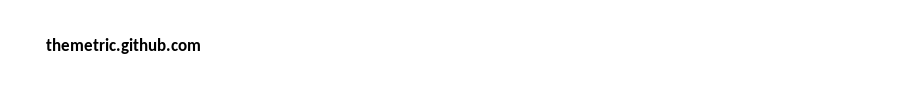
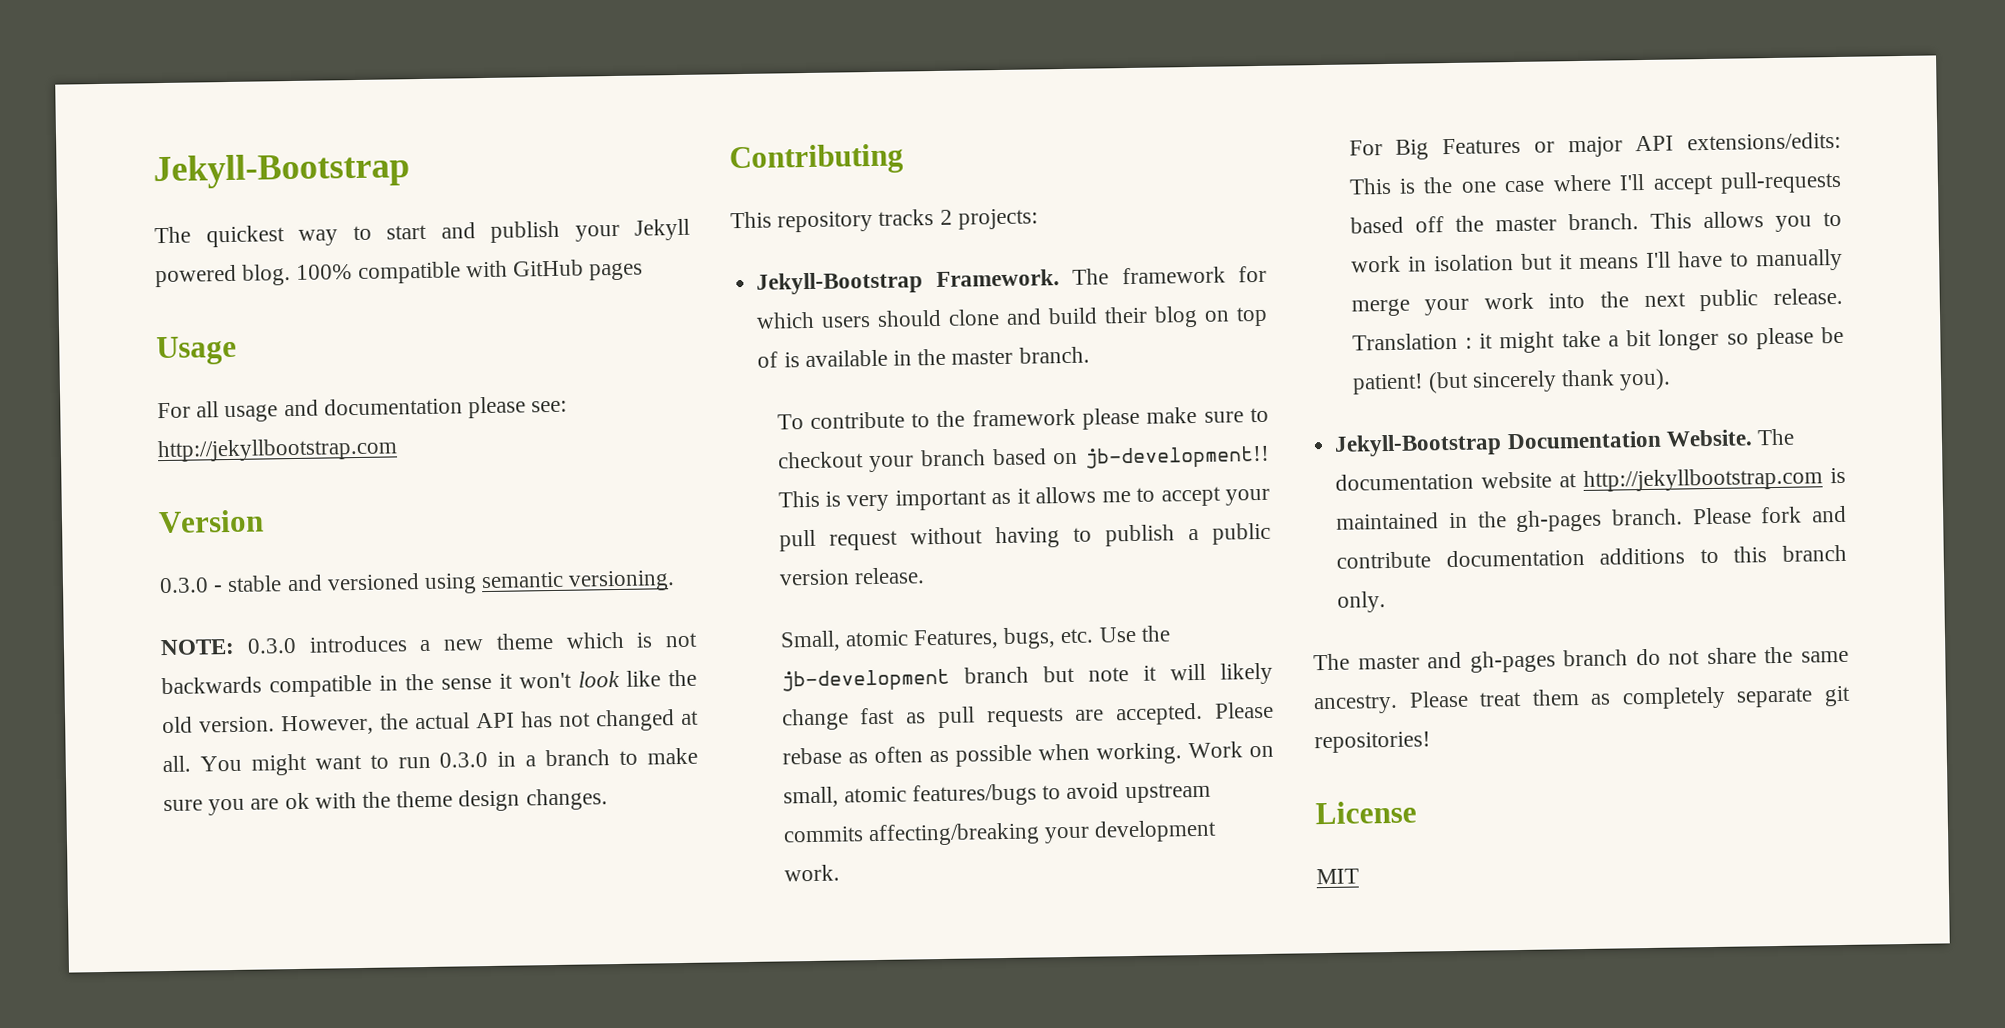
[46,38,201,54] themetric.github.com -> [153,152,410,190] [154,218,690,248] [155,259,644,288] [156,335,237,366] [157,396,568,423] [157,437,398,463] [158,509,264,534] [159,570,676,594] [160,631,698,656] [161,669,697,698] [162,709,699,736] [162,747,699,776] [163,788,608,816] [729,143,904,176] [730,208,1038,233] [756,265,1267,295] [756,305,1268,329] [757,346,1090,368] [776,406,1269,430] [777,445,1270,473] [777,486,1270,512] [778,522,1271,552] [778,567,925,586] [779,625,1170,652] [780,662,1273,692] [781,701,1274,731] [781,741,1274,767] [782,782,1211,808] [782,819,1218,847] [783,864,840,882] [1348,131,1841,160] [1348,170,1842,195] [1349,211,1842,234] [1350,248,1843,273] [1350,287,1843,317] [1351,326,1844,354] [1351,368,1672,395] [1334,428,1795,457] [1335,467,1846,492] [1336,505,1847,533] [1336,544,1847,569] [1337,591,1387,613] [1313,646,1849,673] [1313,685,1851,715] [1314,731,1431,754] [1315,800,1417,825] [1316,868,1359,885] Jekyll-Bootstrap // The quickest way to start and publish your Jekyll powered blog. 100% compatible with GitHub pages // Usage // For all usage and documentation please see: http://jekyllbootstrap.com // Version // 0.3.0 - stable and versioned using semantic versioning. // NOTE: 0.3.0 introduces a new theme which is not backwards compatible in the sense it won't look like the old version. However, the actual API has not changed at all. You might want to run 0.3.0 in a branch to make sure you are ok with the theme design changes. // Contributing // This repository tracks 2 projects: // Jekyll-Bootstrap Framework. The framework for which users should clone and build their blog on top of is available in the master branch. // To contribute to the framework please make sure to checkout your branch based on jb-development!! This is very important as it allows me to accept your pull request without having to publish a public version release. // Small, atomic Features, bugs, etc. Use the jb-development branch but note it will likely change fast as pull requests are accepted. Please rebase as often as possible when working. Work on small, atomic features/bugs to avoid upstream commits affecting/breaking your development work. // For Big Features or major API extensions/edits: This is the one case where I'll accept pull-requests based off the master branch. This allows you to work in isolation but it means I'll have to manually merge your work into the next public release. Translation : it might take a bit longer so please be patient! (but sincerely thank you). // Jekyll-Bootstrap Documentation Website. The documentation website at http://jekyllbootstrap.com is maintained in the gh-pages branch. Please fork and contribute documentation additions to this branch only. // The master and gh-pages branch do not share the same ancestry. Please treat them as completely separate git repositories! // License // MIT

